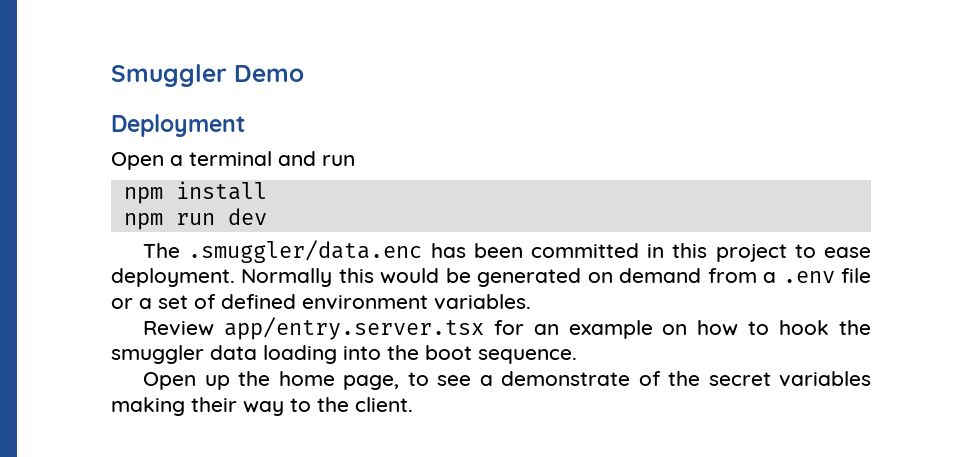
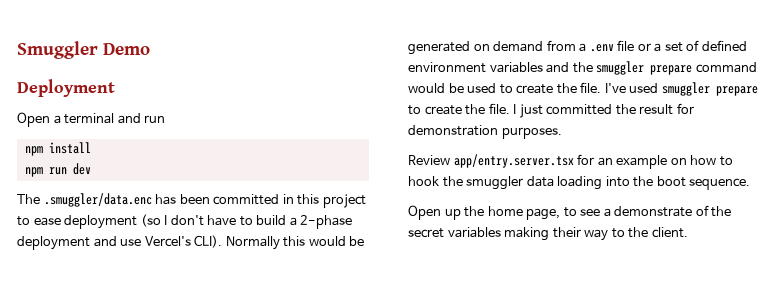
[111,268,235,287] deployment. -> [64,214,353,229] [17,235,223,250] deployment (so I don't have to build a 2-phase deployment and use Vercel's CLI).
[434,294,531,310] variables. -> [489,61,757,75] [408,82,758,96] [408,103,694,118] [408,125,562,139] variables and the smuggler prepare command would be used to create the file. I've used smuggler prepare to create the file. I just committed the result for demonstration purposes.

